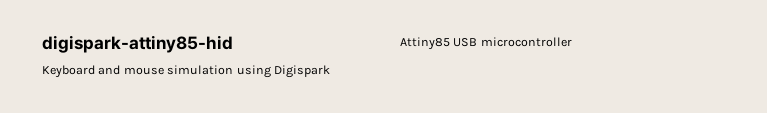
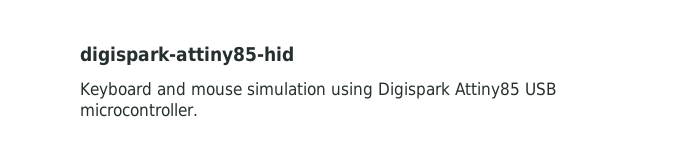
[480,37,572,47] microcontroller -> [80,103,198,117] microcontroller.

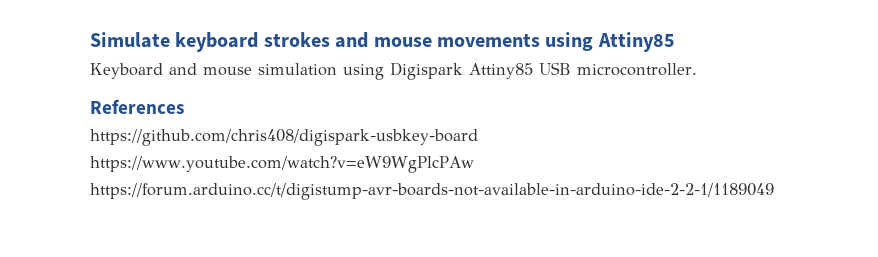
[80,46,294,66] digispark-attiny85-hid -> [90,32,675,52] Simulate keyboard strokes and mouse movements using Attiny85
(198, 110) none -> [90,99,184,114] [90,129,478,146] [90,156,474,173] [90,183,774,200] // References // https://github.com/chris408/digispark-usbkey-board // https://www.youtube.com/watch?v=eW9WgPlcPAw // https://forum.arduino.cc/t/digistump-avr-boards-not-available-in-arduino-ide-2-2-1/1189049

